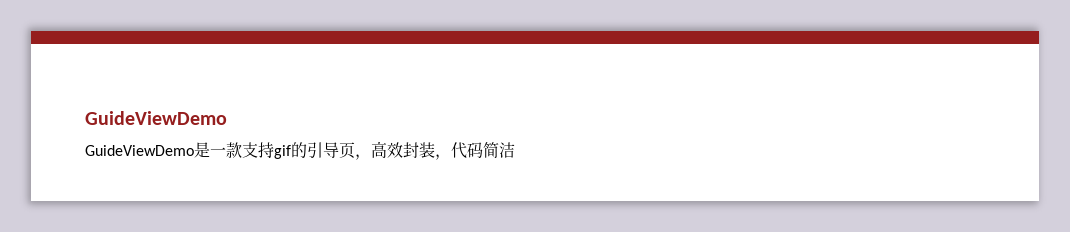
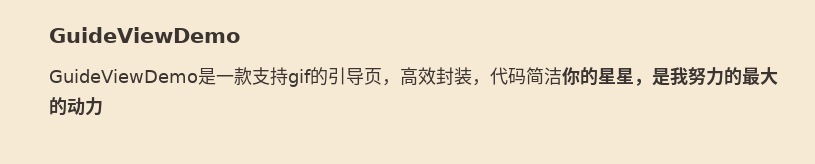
(515, 150) none -> [562,67,778,86] [49,97,103,116] 你的星星，是我努力的最大的动力

